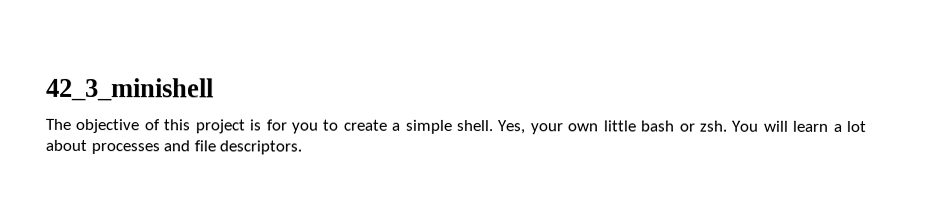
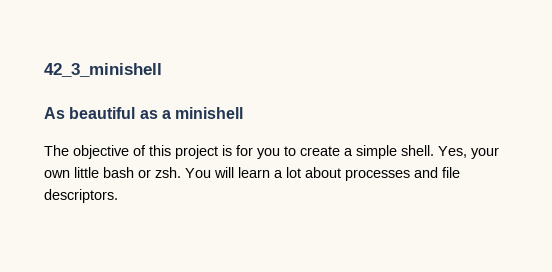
(214, 89) none -> [44,107,244,119] // As beautiful as a minishell

